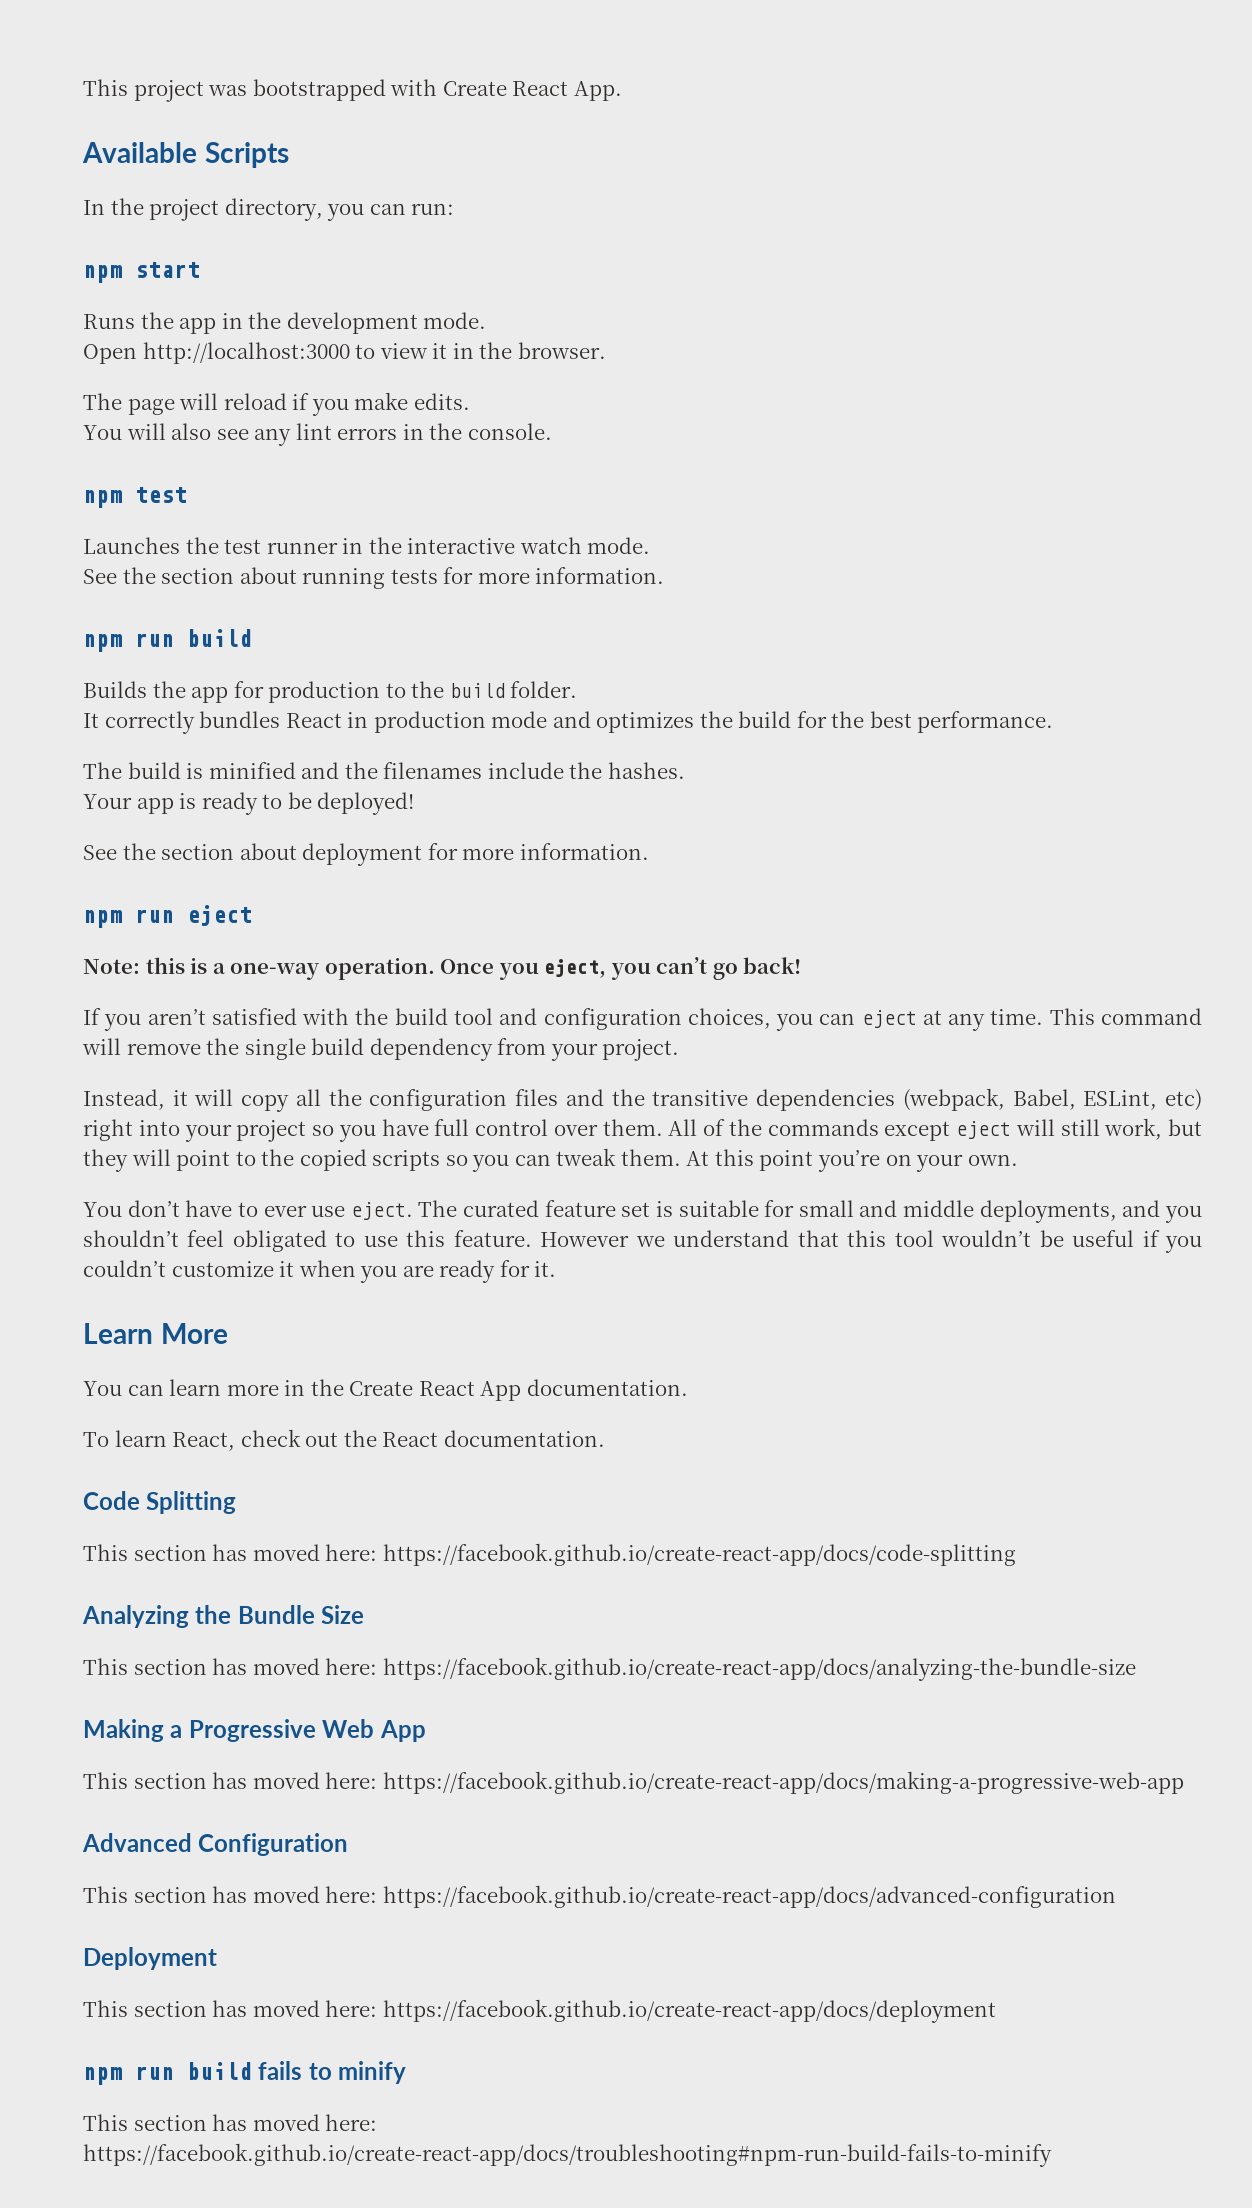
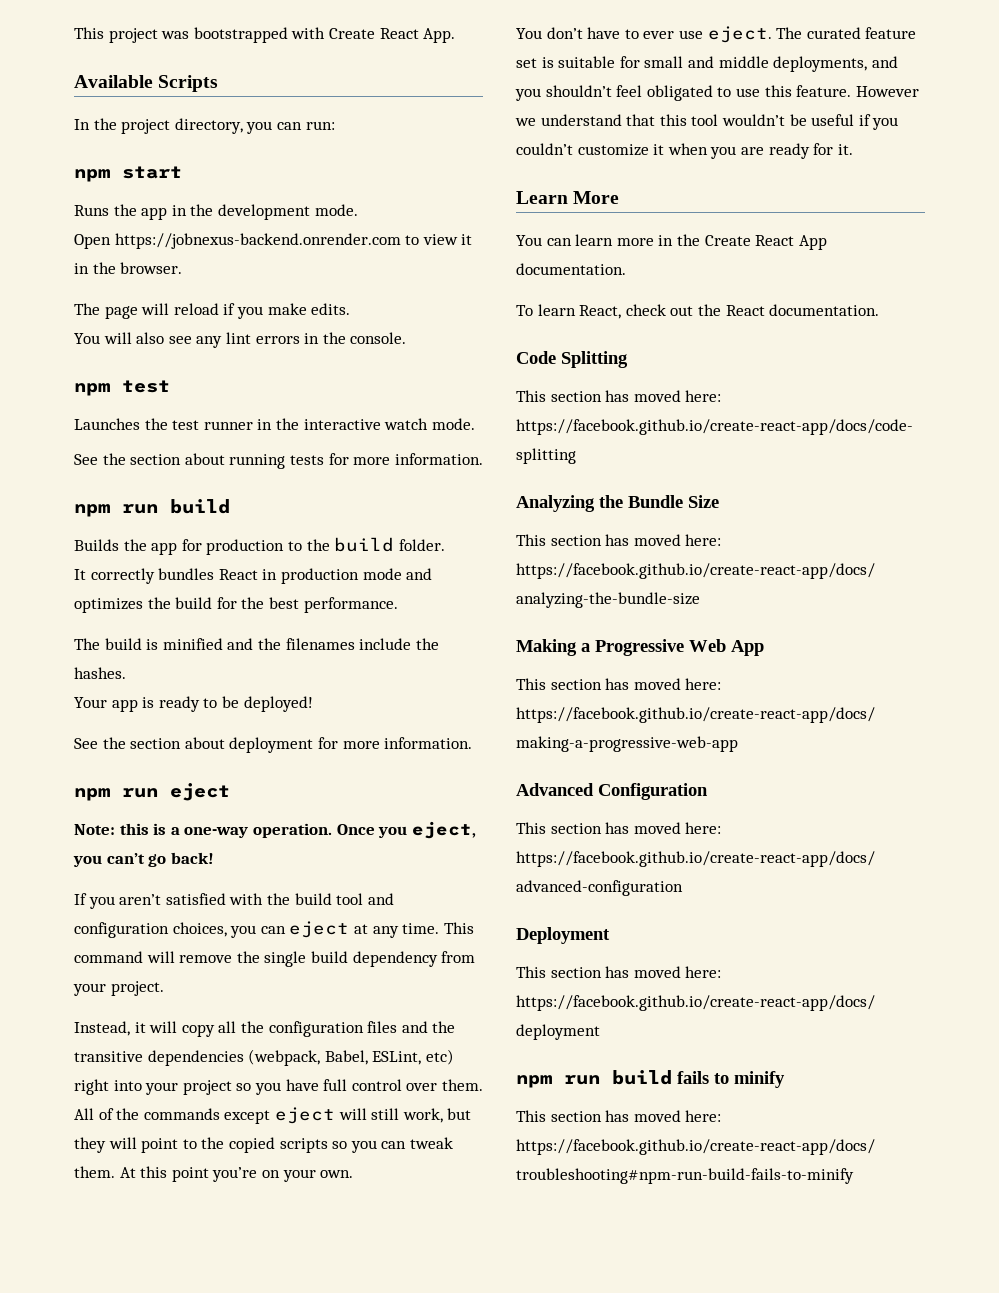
[142,342,350,364] http://localhost:3000 -> [114,233,401,249] https://jobnexus-backend.onrender.com

